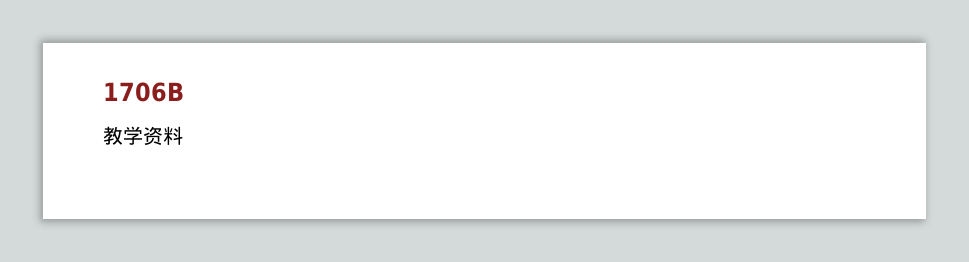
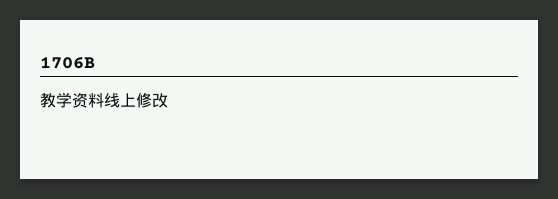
(183, 135) none -> [104,92,168,108] 线上修改

